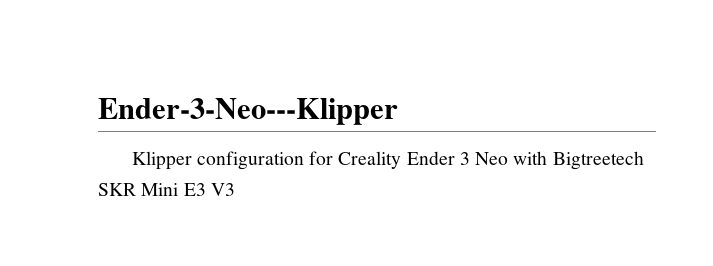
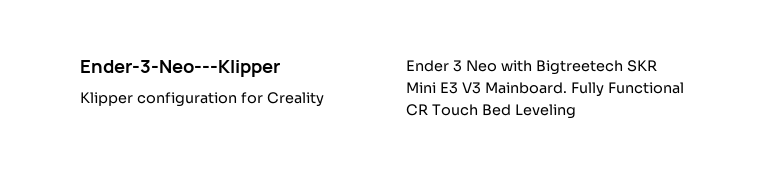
(235, 189) none -> [484,82,684,97] [406,104,576,119] Mainboard. Fully Functional CR Touch Bed Leveling

